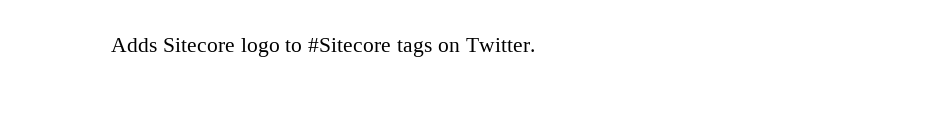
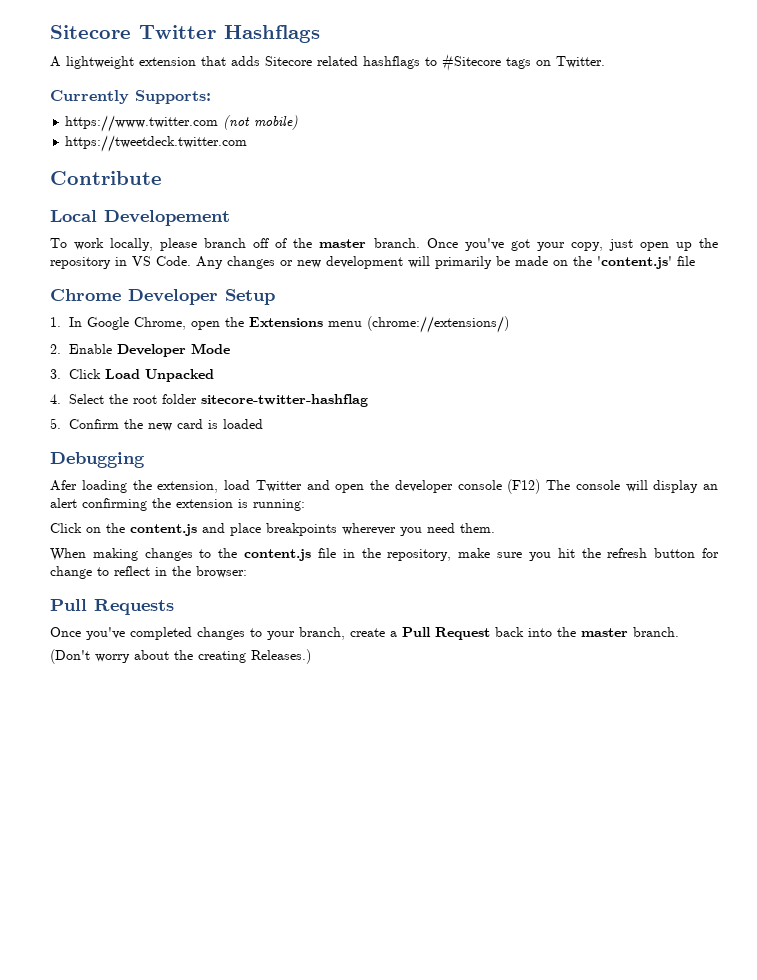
[111,38,280,57] Adds Sitecore logo -> [50,25,320,43] [50,56,420,69] Sitecore Twitter Hashflags // A lightweight extension that adds Sitecore related hashflags
(535, 45) none -> [50,90,211,104] [65,115,299,132] [65,135,248,152] [50,171,162,185] [50,210,230,226] [50,238,718,251] [50,256,695,269] [50,289,275,305] [50,316,510,333] [50,343,231,357] [50,369,215,382] [50,394,369,407] [50,418,264,431] [50,452,145,468] [50,479,718,494] [50,498,305,511] [50,523,495,536] [50,548,719,561] [50,566,247,579] [50,599,174,615] [50,627,679,640] [50,649,311,664] // Currently Supports: // https://www.twitter.com (not mobile) // https://tweetdeck.twitter.com // Contribute // Local Developement // To work locally, please branch off of the master branch. Once you've got your copy, just open up the repository in VS Code. Any changes or new development will primarily be made on the 'content.js' file // Chrome Developer Setup // 1. In Google Chrome, open the Extensions menu (chrome://extensions/) // 2. Enable Developer Mode // 3. Click Load Unpacked // 4. Select the root folder sitecore-twitter-hashflag // 5. Confirm the new card is loaded // Debugging // Afer loading the extension, load Twitter and open the developer console (F12) The console will display an alert confirming the extension is running: // Click on the content.js and place breakpoints wherever you need them. // When making changes to the content.js file in the repository, make sure you hit the refresh button for change to reflect in the browser: // Pull Requests // Once you've completed changes to your branch, create a Pull Request back into the master branch. // (Don't worry about the creating Releases.)

